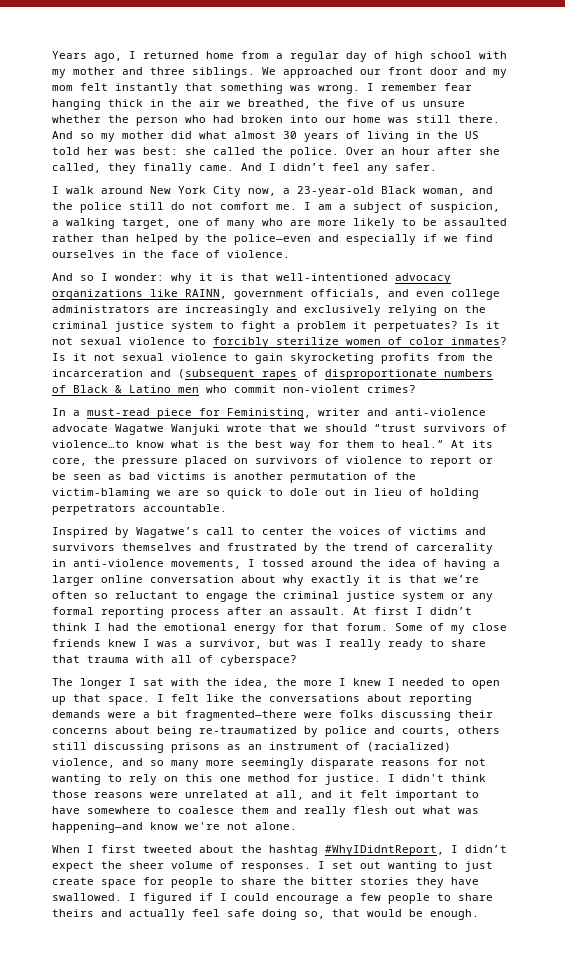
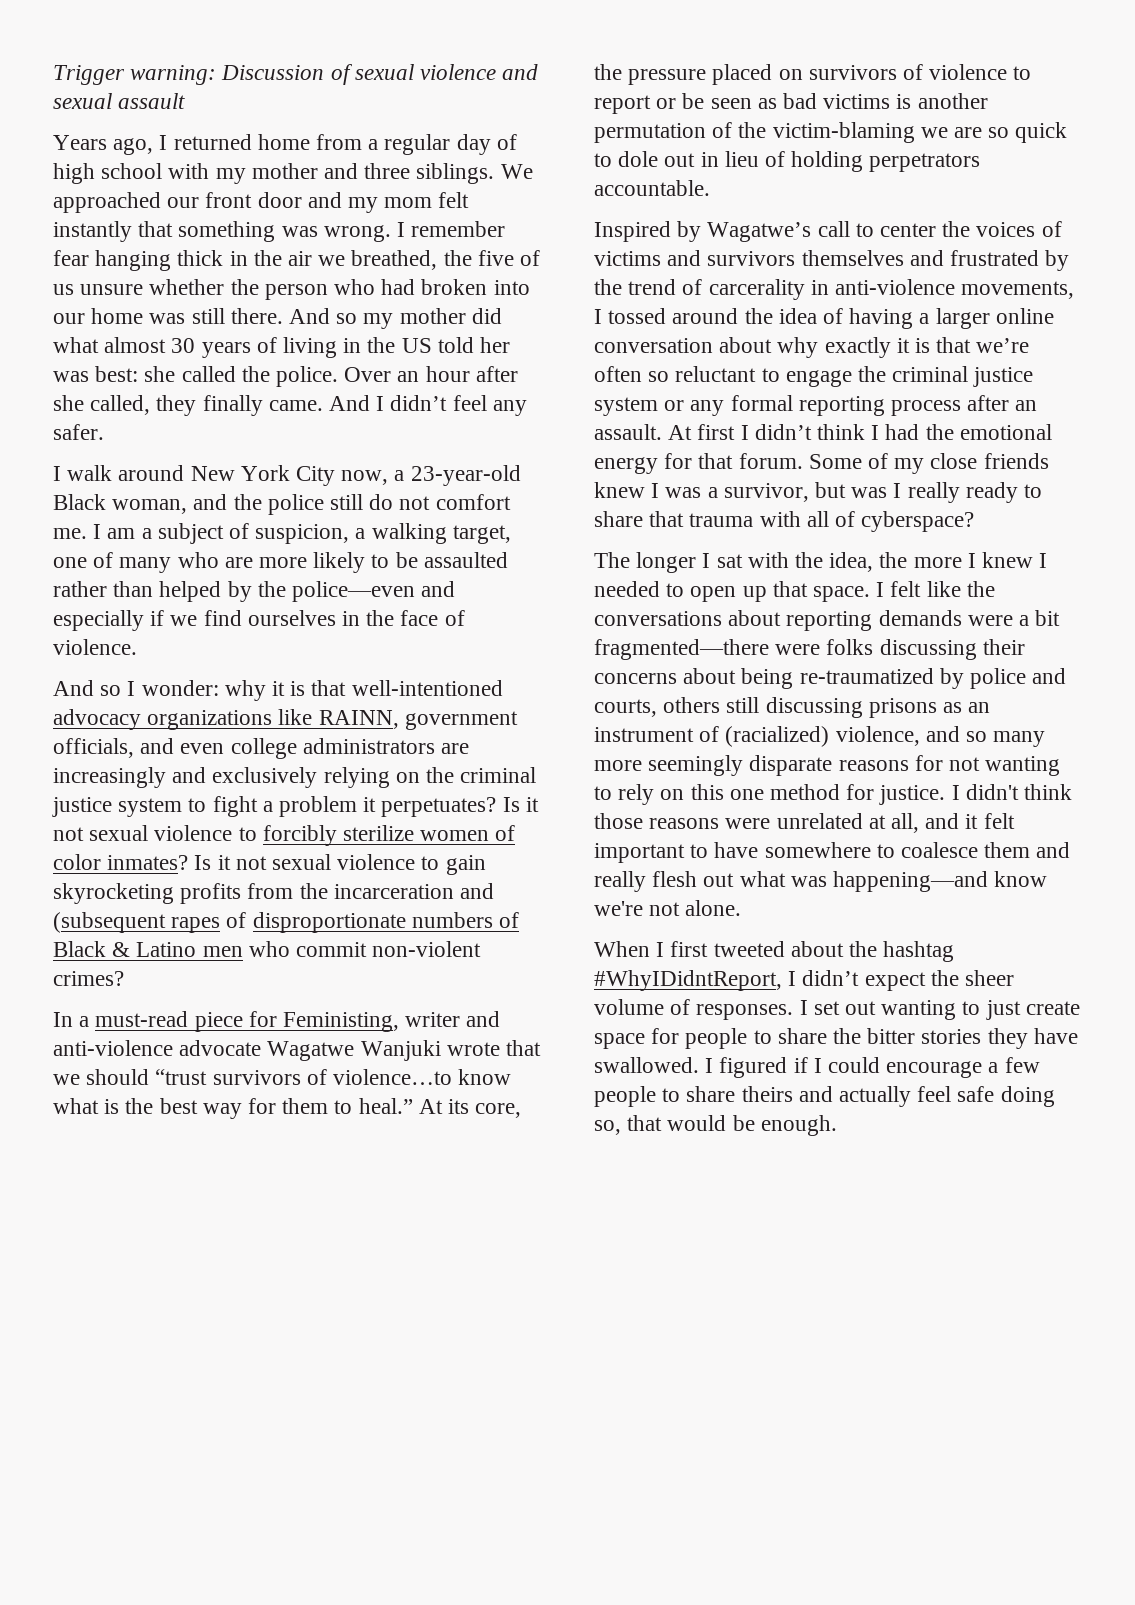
(52, 55) none -> [53,64,539,85] [53,93,186,109] Trigger warning: Discussion of sexual violence and sexual assault //

